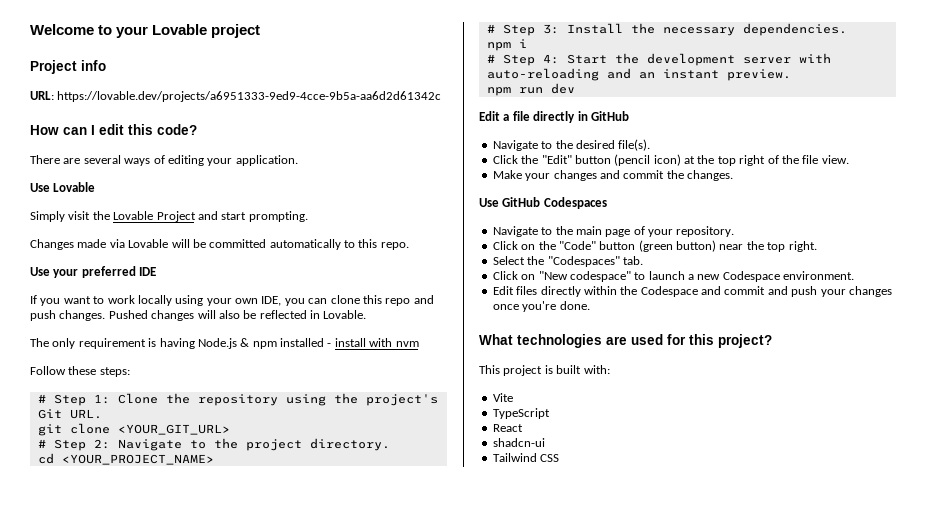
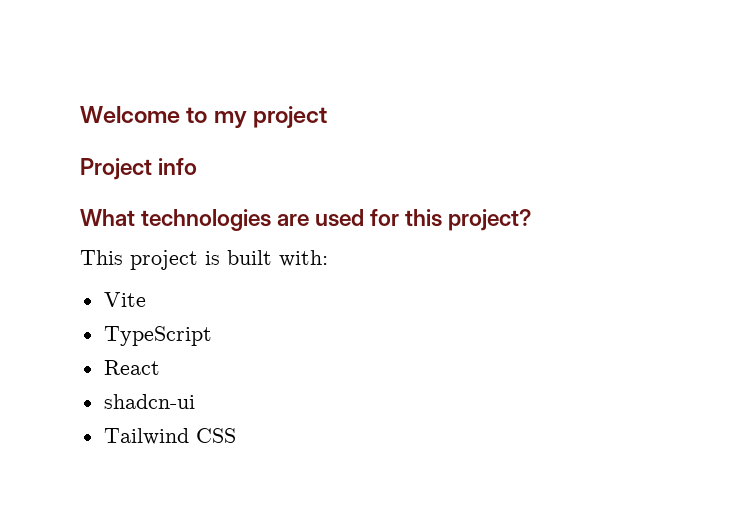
[116,24,208,38] your Lovable -> [213,111,247,128] my
[30,91,442,102] [30,124,197,135] [30,155,298,166] [30,182,96,192] [30,211,308,222] [30,239,409,250] [30,266,157,278] [30,295,434,306] [30,310,367,321] [30,338,419,349] [30,366,130,377] [37,393,438,406] [37,409,102,419] [37,423,230,436] [37,438,390,451] [37,453,214,465] [486,23,847,36] [486,39,527,51] [486,53,831,66] [486,68,791,81] [486,83,575,96] [479,111,629,123] [492,139,651,151] [492,154,849,166] [492,170,733,181] [479,197,607,209] [492,226,735,237] [492,240,817,252] [492,256,643,267] [492,271,855,282] [492,286,892,297] [492,301,590,312] // URL: https://lovable.dev/projects/a6951333-9ed9-4cce-9b5a-aa6d2d61342c // How can I edit this code? // There are several ways of editing your application. // Use Lovable // Simply visit the Lovable Project and start prompting. // Changes made via Lovable will be committed automatically to this repo. // Use your preferred IDE // If you want to work locally using your own IDE, you can clone this repo and push changes. Pushed changes will also be reflected in Lovable. // The only requirement is having Node.js & npm installed - install with nvm // Follow these steps: // # Step 1: Clone the repository using the project's Git URL. // git clone <YOUR_GIT_URL> // # Step 2: Navigate to the project directory. // cd <YOUR_PROJECT_NAME> // # Step 3: Install the necessary dependencies. // npm i // # Step 4: Start the development server with auto-reloading and an instant preview. // npm run dev // Edit a file directly in GitHub // Navigate to the desired file(s). // Click the "Edit" button (pencil icon) at the top right of the file view. // Make your changes and commit the changes. // Use GitHub Codespaces // Navigate to the main page of your repository. // Click on the "Code" button (green button) near the top right. // Select the "Codespaces" tab. // Click on "New codespace" to launch a new Codespace environment. // Edit files directly within the Codespace and commit and push your changes once you're done. -> (198, 166) none

